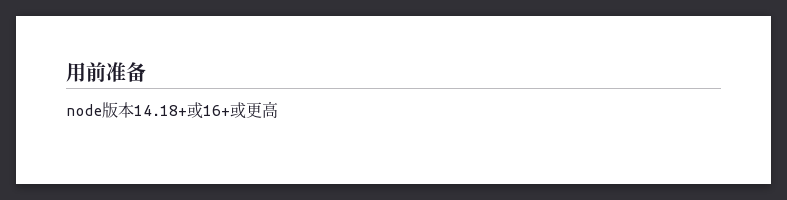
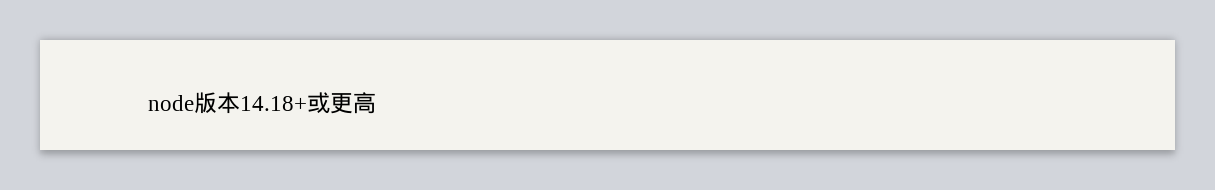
[66,62,146,82] 用前准备 // -> (148, 103) none
[203,102,246,119] 16+或 -> (330, 103) none

